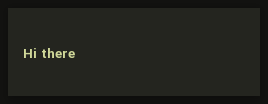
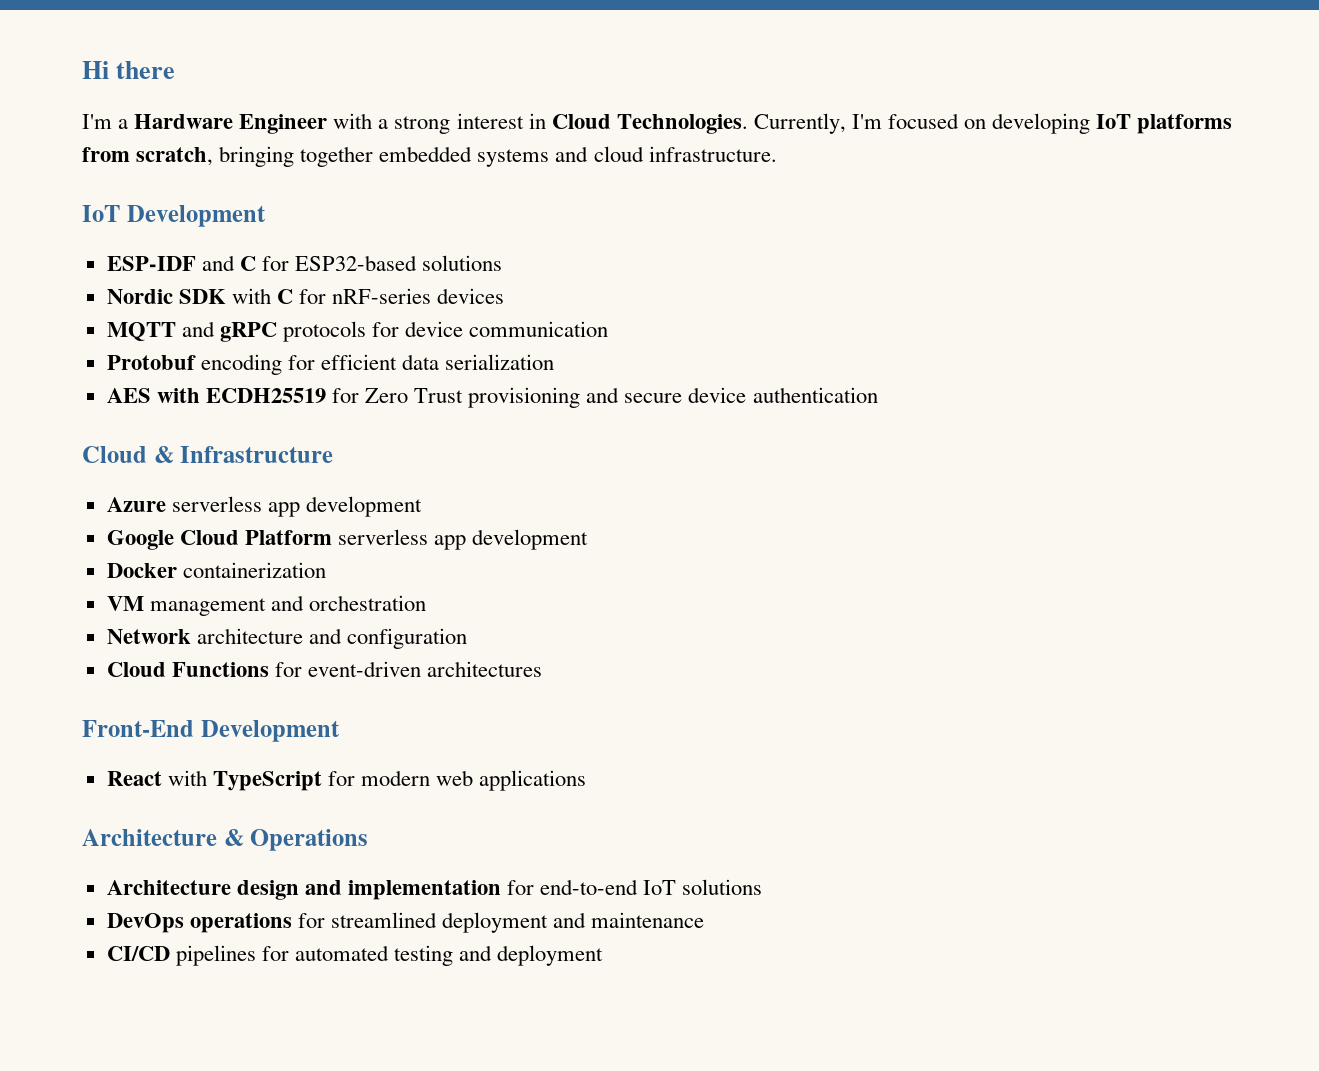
(75, 53) none -> [82,113,1233,134] [82,146,777,167] [82,205,266,227] [106,255,503,271] [106,288,505,304] [106,321,609,342] [106,354,555,375] [106,387,878,408] [82,446,334,463] [106,496,422,517] [106,529,589,550] [106,562,326,578] [106,595,426,616] [106,628,467,649] [106,661,543,677] [82,720,340,742] [106,770,587,791] [82,829,369,851] [106,879,763,900] [106,912,705,933] [106,945,604,966] // I'm a Hardware Engineer with a strong interest in Cloud Technologies. Currently, I'm focused on developing IoT platforms from scratch, bringing together embedded systems and cloud infrastructure. // IoT Development // ESP-IDF and C for ESP32-based solutions // Nordic SDK with C for nRF-series devices // MQTT and gRPC protocols for device communication // Protobuf encoding for efficient data serialization // AES with ECDH25519 for Zero Trust provisioning and secure device authentication // Cloud & Infrastructure // Azure serverless app development // Google Cloud Platform serverless app development // Docker containerization // VM management and orchestration // Network architecture and configuration // Cloud Functions for event-driven architectures // Front-End Development // React with TypeScript for modern web applications // Architecture & Operations // Architecture design and implementation for end-to-end IoT solutions // DevOps operations for streamlined deployment and maintenance // CI/CD pipelines for automated testing and deployment

